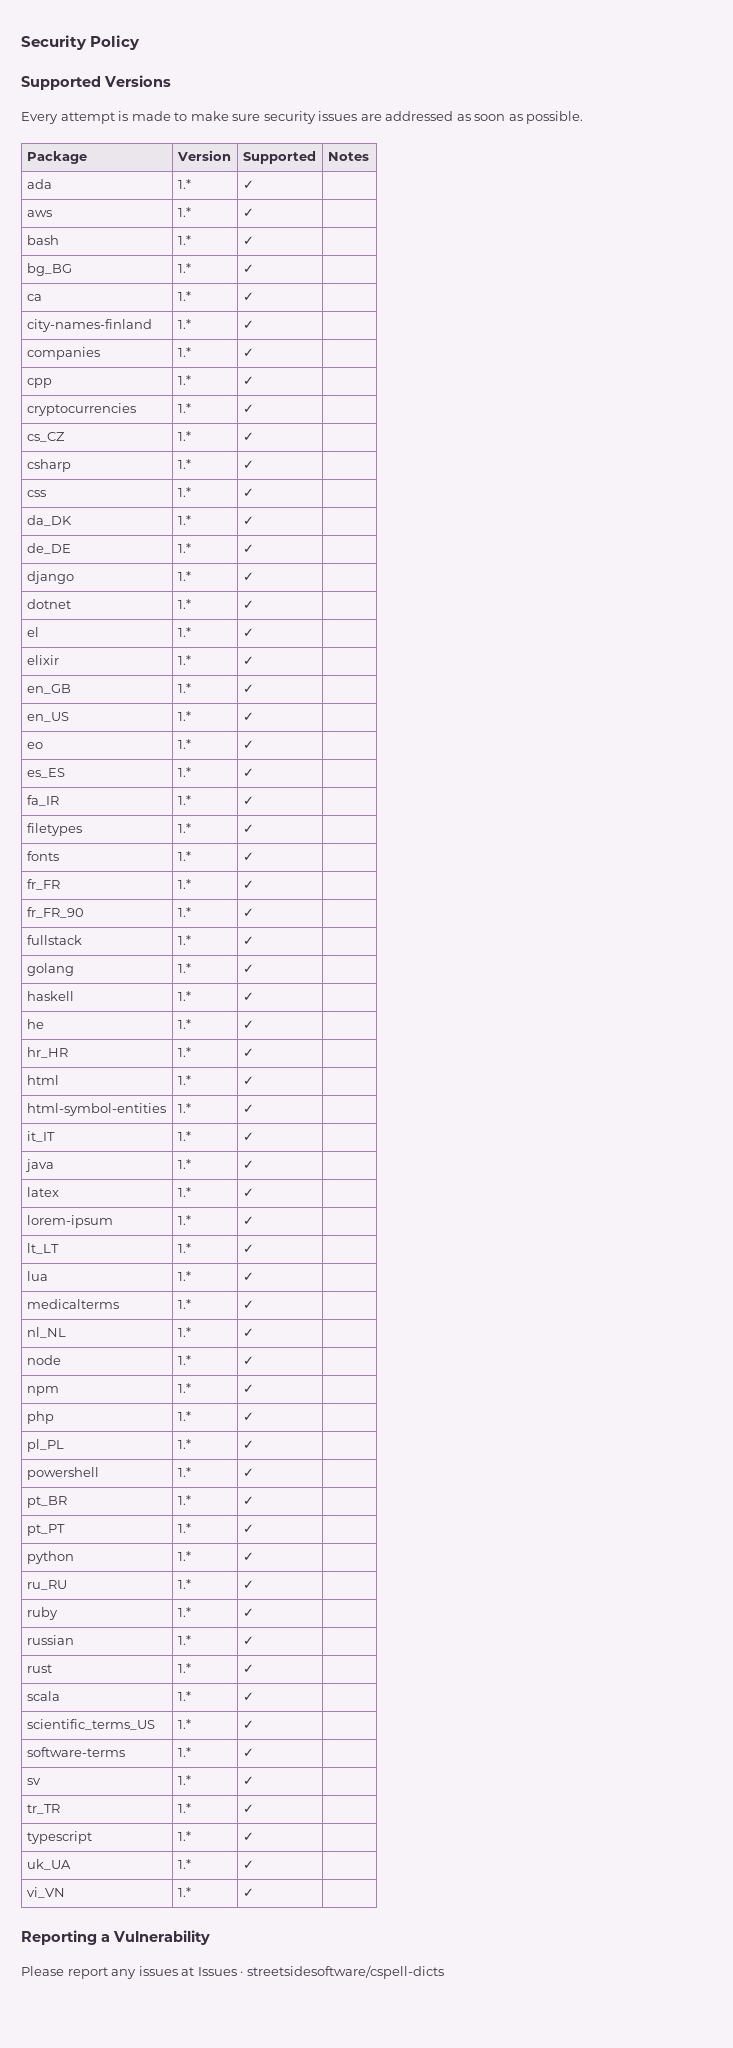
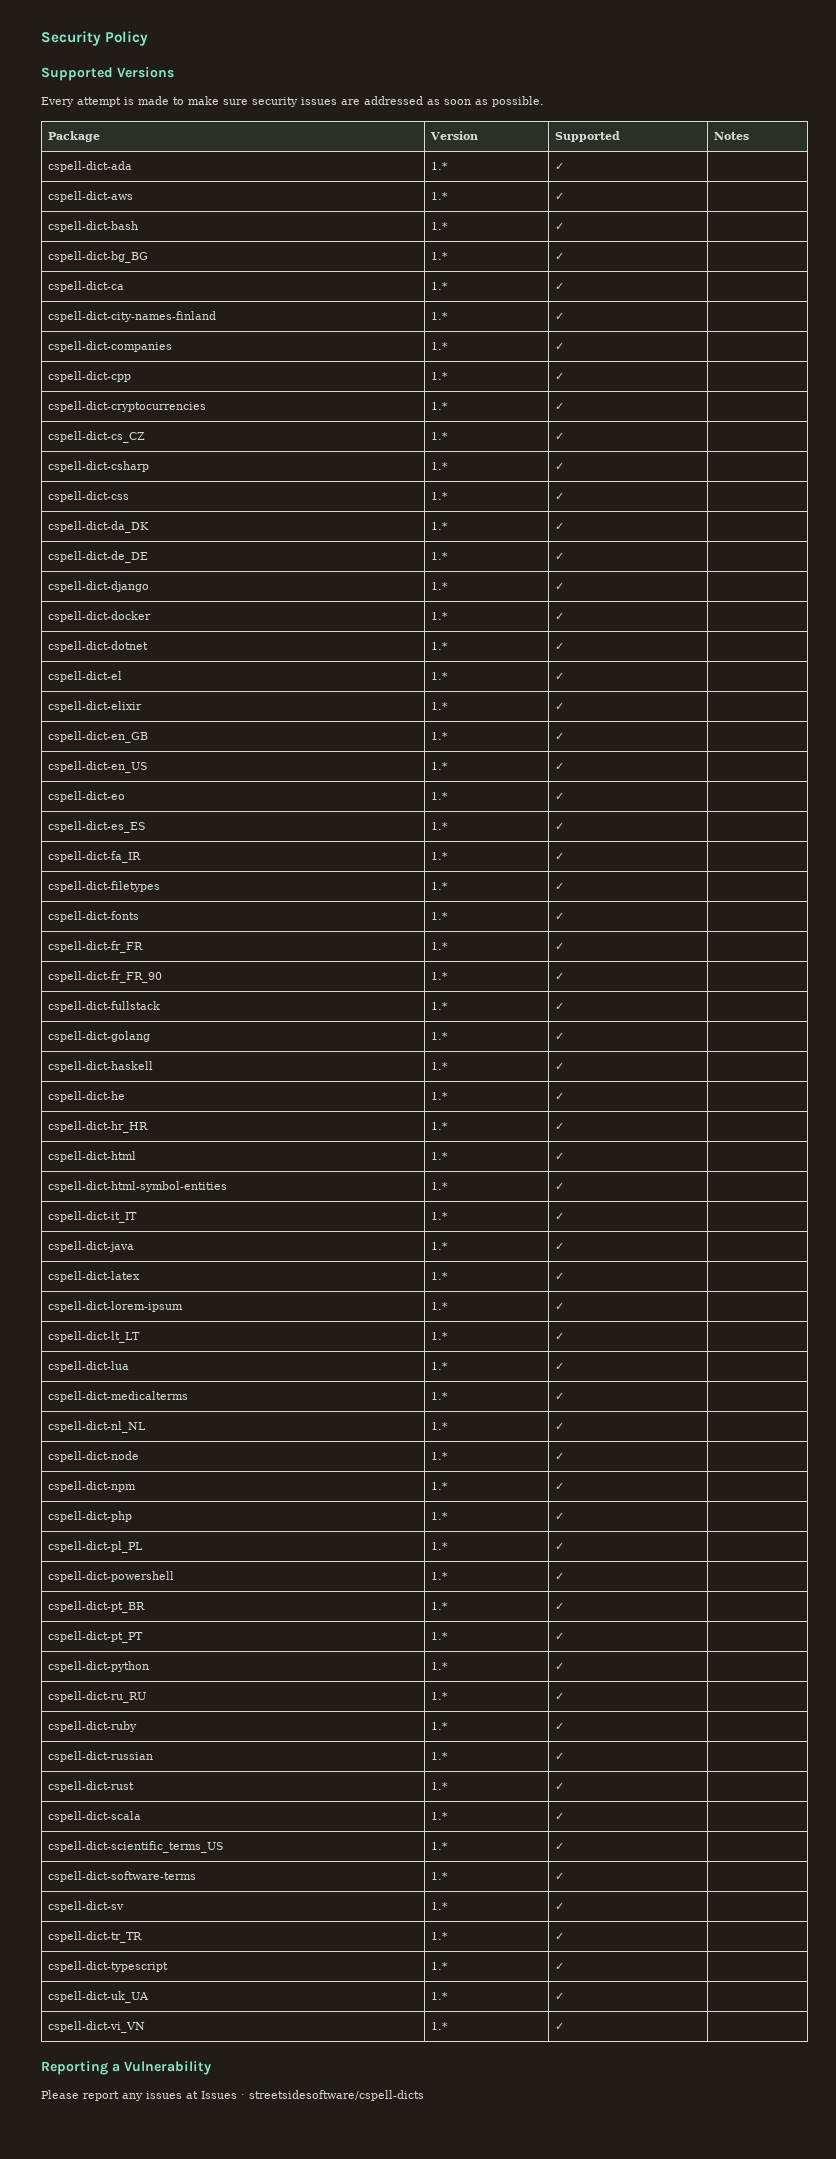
[26,179,52,189] [177,179,191,189] [242,180,254,189] [26,210,52,217] [177,207,191,217] [242,208,254,217] [26,235,59,245] [177,235,191,245] [242,236,254,245] [26,263,72,276] [177,263,191,273] [242,264,254,273] [26,294,42,301] [177,291,191,301] [242,292,254,301] [26,319,152,332] [177,319,191,329] [242,320,254,329] [26,347,100,360] [177,347,191,357] [242,348,254,357] [26,378,52,388] [177,375,191,385] [242,376,254,385] [26,403,136,416] [177,403,191,413] [242,404,254,413] [26,432,65,442] [177,431,191,441] [242,432,254,441] [26,459,71,472] [177,459,191,469] [242,460,254,469] [26,490,46,497] [177,487,191,497] [242,488,254,497] [26,515,72,526] [177,515,191,525] [242,516,254,525] [26,543,71,554] [177,543,191,553] [242,544,254,553] [26,571,74,584] [177,571,191,581] [242,572,254,581] [26,599,71,609] [177,599,191,609] [242,600,254,609] [26,627,39,637] [177,627,191,637] [242,628,254,637] [26,655,59,665] [177,655,191,665] [242,656,254,665] [26,684,71,694] [177,683,191,693] [242,684,254,693] [26,712,69,722] [177,711,191,721] [242,712,254,721] [26,742,43,749] [177,739,191,749] [242,740,254,749] [26,768,65,778] [177,767,191,777] [242,768,254,777] [26,795,59,806] [177,795,191,805] [242,796,254,805] [26,823,82,836] [177,823,191,833] [242,824,254,833] [26,851,59,861] [177,851,191,861] [242,852,254,861] [26,879,60,890] [177,879,191,889] [242,880,254,889] [26,907,84,918] [177,907,191,917] [242,908,254,917] [26,935,82,945] [177,935,191,945] [242,936,254,945] [26,963,74,976] [177,963,191,973] [242,964,254,973] [26,991,74,1001] [177,991,191,1001] [242,992,254,1001] [26,1019,44,1029] [177,1019,191,1029] [242,1020,254,1029] [26,1047,68,1058] [177,1047,191,1057] [242,1048,254,1057] [26,1075,59,1085] [177,1075,191,1085] [242,1076,254,1085] [26,1103,166,1116] [177,1103,191,1113] [242,1104,254,1113] [26,1131,55,1142] [177,1131,191,1141] [242,1132,254,1141] [24,1159,54,1172] [177,1159,191,1169] [242,1160,254,1169] [26,1187,59,1197] [177,1187,191,1197] [242,1188,254,1197] [26,1215,113,1228] [177,1215,191,1225] [242,1216,254,1225] [26,1243,59,1254] [177,1243,191,1253] [242,1244,254,1253] [26,1271,48,1281] [177,1271,191,1281] [242,1272,254,1281] [26,1299,119,1309] [177,1299,191,1309] [242,1300,254,1309] [26,1327,66,1338] [177,1327,191,1337] [242,1328,254,1337] [26,1355,61,1365] [177,1355,191,1365] [242,1356,254,1365] [26,1386,59,1396] [177,1383,191,1393] [242,1384,254,1393] [26,1411,54,1424] [177,1411,191,1421] [242,1412,254,1421] [26,1439,64,1452] [177,1439,191,1449] [242,1440,254,1449] [26,1467,99,1480] [177,1467,191,1477] [242,1468,254,1477] [26,1496,67,1508] [177,1495,191,1505] [242,1496,254,1505] [26,1524,65,1536] [177,1523,191,1533] [242,1524,254,1533] [26,1551,74,1564] [177,1551,191,1561] [242,1552,254,1561] [26,1580,67,1590] [177,1579,191,1589] [242,1580,254,1589] [26,1607,58,1620] [177,1607,191,1617] [242,1608,254,1617] [26,1635,74,1645] [177,1635,191,1645] [242,1636,254,1645] [26,1664,52,1673] [177,1663,191,1673] [242,1664,254,1673] [26,1691,60,1701] [177,1691,191,1701] [242,1692,254,1701] [26,1719,155,1730] [177,1719,191,1729] [242,1720,254,1729] [26,1747,125,1757] [177,1747,191,1757] [242,1748,254,1757] [26,1778,41,1785] [177,1775,191,1785] [242,1776,254,1785] [26,1804,60,1814] [177,1803,191,1813] [242,1804,254,1813] [26,1831,92,1844] [177,1831,191,1841] [242,1832,254,1841] [26,1859,71,1870] [177,1859,191,1869] [242,1860,254,1869] [26,1887,65,1898] ada | 1.* | ✓ | // aws | 1.* | ✓ | // bash | 1.* | ✓ | // bg_BG | 1.* | ✓ | // ca | 1.* | ✓ | // city-names-finland | 1.* | ✓ | // companies | 1.* | ✓ | // cpp | 1.* | ✓ | // cryptocurrencies | 1.* | ✓ | // cs_CZ | 1.* | ✓ | // csharp | 1.* | ✓ | // css | 1.* | ✓ | // da_DK | 1.* | ✓ | // de_DE | 1.* | ✓ | // django | 1.* | ✓ | // dotnet | 1.* | ✓ | // el | 1.* | ✓ | // elixir | 1.* | ✓ | // en_GB | 1.* | ✓ | // en_US | 1.* | ✓ | // eo | 1.* | ✓ | // es_ES | 1.* | ✓ | // fa_IR | 1.* | ✓ | // filetypes | 1.* | ✓ | // fonts | 1.* | ✓ | // fr_FR | 1.* | ✓ | // fr_FR_90 | 1.* | ✓ | // fullstack | 1.* | ✓ | // golang | 1.* | ✓ | // haskell | 1.* | ✓ | // he | 1.* | ✓ | // hr_HR | 1.* | ✓ | // html | 1.* | ✓ | // html-symbol-entities | 1.* | ✓ | // it_IT | 1.* | ✓ | // java | 1.* | ✓ | // latex | 1.* | ✓ | // lorem-ipsum | 1.* | ✓ | // lt_LT | 1.* | ✓ | // lua | 1.* | ✓ | // medicalterms | 1.* | ✓ | // nl_NL | 1.* | ✓ | // node | 1.* | ✓ | // npm | 1.* | ✓ | // php | 1.* | ✓ | // pl_PL | 1.* | ✓ | // powershell | 1.* | ✓ | // pt_BR | 1.* | ✓ | // pt_PT | 1.* | ✓ | // python | 1.* | ✓ | // ru_RU | 1.* | ✓ | // ruby | 1.* | ✓ | // russian | 1.* | ✓ | // rust | 1.* | ✓ | // scala | 1.* | ✓ | // scientific_terms_US | 1.* | ✓ | // software-terms | 1.* | ✓ | // sv | 1.* | ✓ | // tr_TR | 1.* | ✓ | // typescript | 1.* | ✓ | // uk_UA | 1.* | ✓ | // vi_VN -> [48,161,133,172] [431,162,449,170] [555,163,565,170] [48,191,134,202] [431,192,449,200] [555,193,565,200] [48,221,139,232] [431,222,449,230] [555,223,565,230] [48,251,149,263] [431,252,449,260] [555,253,565,260] [48,281,125,292] [431,282,449,290] [555,283,565,290] [48,311,217,322] [431,312,449,320] [555,313,565,320] [48,341,173,352] [431,342,449,350] [555,343,565,350] [48,371,132,382] [431,372,449,380] [555,373,565,380] [48,401,207,412] [431,402,449,410] [555,403,565,410] [48,431,146,443] [431,432,449,440] [555,433,565,440] [48,461,150,472] [431,462,449,470] [555,463,565,470] [48,491,130,502] [431,492,449,500] [555,493,565,500] [48,521,150,533] [431,522,449,530] [555,523,565,530] [48,551,149,563] [431,552,449,560] [555,553,565,560] [48,581,150,592] [431,582,449,590] [555,583,565,590] [48,611,152,622] [431,612,449,620] [555,613,565,620] [48,641,149,652] [431,642,449,650] [555,643,565,650] [48,671,123,682] [431,672,449,680] [555,673,565,680] [48,701,143,712] [431,702,449,710] [555,703,565,710] [48,731,149,743] [431,732,449,740] [555,733,565,740] [48,761,149,773] [431,762,449,770] [555,763,565,770] [48,791,126,802] [431,792,449,800] [555,793,565,800] [48,821,147,833] [431,822,449,830] [555,823,565,830] [48,851,142,863] [431,852,449,860] [555,853,565,860] [48,881,161,892] [431,882,449,890] [555,883,565,890] [48,911,140,922] [431,912,449,920] [555,913,565,920] [48,941,144,953] [431,942,449,950] [555,943,565,950] [48,971,163,983] [431,972,449,980] [555,973,565,980] [48,1001,161,1012] [431,1002,449,1010] [555,1003,565,1010] [48,1031,151,1042] [431,1032,449,1040] [555,1033,565,1040] [48,1061,154,1072] [431,1062,449,1070] [555,1063,565,1070] [48,1091,126,1102] [431,1092,449,1100] [555,1093,565,1100] [48,1121,149,1133] [431,1122,449,1130] [555,1123,565,1130] [48,1151,137,1162] [431,1152,449,1160] [555,1153,565,1160] [48,1181,228,1192] [431,1182,449,1190] [555,1183,565,1190] [48,1211,138,1223] [431,1212,449,1220] [555,1213,565,1220] [48,1241,135,1252] [431,1242,449,1250] [555,1243,565,1250] [48,1271,141,1282] [431,1272,449,1280] [555,1273,565,1280] [48,1301,184,1312] [431,1302,449,1310] [555,1303,565,1310] [48,1331,141,1343] [431,1332,449,1340] [555,1333,565,1340] [48,1361,130,1372] [431,1362,449,1370] [555,1363,565,1370] [48,1391,189,1402] [431,1392,449,1400] [555,1393,565,1400] [48,1421,147,1433] [431,1422,449,1430] [555,1423,565,1430] [48,1451,140,1462] [431,1452,449,1460] [555,1453,565,1460] [48,1481,137,1492] [431,1482,449,1490] [555,1483,565,1490] [48,1511,133,1522] [431,1512,449,1520] [555,1513,565,1520] [48,1541,144,1553] [431,1542,449,1550] [555,1543,565,1550] [48,1571,175,1582] [431,1572,449,1580] [555,1573,565,1580] [48,1601,146,1613] [431,1602,449,1610] [555,1603,565,1610] [48,1631,144,1643] [431,1632,449,1640] [555,1633,565,1640] [48,1661,150,1672] [431,1662,449,1670] [555,1663,565,1670] [48,1691,147,1703] [431,1692,449,1700] [555,1693,565,1700] [48,1721,138,1732] [431,1722,449,1730] [555,1723,565,1730] [48,1751,154,1762] [431,1752,449,1760] [555,1753,565,1760] [48,1781,135,1792] [431,1782,449,1790] [555,1783,565,1790] [48,1811,142,1822] [431,1812,449,1820] [555,1813,565,1820] [48,1841,225,1853] [431,1842,449,1850] [555,1843,565,1850] [48,1871,197,1882] [431,1872,449,1880] [555,1873,565,1880] [48,1901,125,1912] [431,1902,449,1910] [555,1903,565,1910] [48,1931,143,1943] [431,1932,449,1940] [555,1933,565,1940] [48,1961,169,1972] [431,1962,449,1970] [555,1963,565,1970] [48,1991,150,2003] [431,1992,449,2000] [555,1993,565,2000] [48,2021,146,2033] cspell-dict-ada | 1.* | ✓ | // cspell-dict-aws | 1.* | ✓ | // cspell-dict-bash | 1.* | ✓ | // cspell-dict-bg_BG | 1.* | ✓ | // cspell-dict-ca | 1.* | ✓ | // cspell-dict-city-names-finland | 1.* | ✓ | // cspell-dict-companies | 1.* | ✓ | // cspell-dict-cpp | 1.* | ✓ | // cspell-dict-cryptocurrencies | 1.* | ✓ | // cspell-dict-cs_CZ | 1.* | ✓ | // cspell-dict-csharp | 1.* | ✓ | // cspell-dict-css | 1.* | ✓ | // cspell-dict-da_DK | 1.* | ✓ | // cspell-dict-de_DE | 1.* | ✓ | // cspell-dict-django | 1.* | ✓ | // cspell-dict-docker | 1.* | ✓ | // cspell-dict-dotnet | 1.* | ✓ | // cspell-dict-el | 1.* | ✓ | // cspell-dict-elixir | 1.* | ✓ | // cspell-dict-en_GB | 1.* | ✓ | // cspell-dict-en_US | 1.* | ✓ | // cspell-dict-eo | 1.* | ✓ | // cspell-dict-es_ES | 1.* | ✓ | // cspell-dict-fa_IR | 1.* | ✓ | // cspell-dict-filetypes | 1.* | ✓ | // cspell-dict-fonts | 1.* | ✓ | // cspell-dict-fr_FR | 1.* | ✓ | // cspell-dict-fr_FR_90 | 1.* | ✓ | // cspell-dict-fullstack | 1.* | ✓ | // cspell-dict-golang | 1.* | ✓ | // cspell-dict-haskell | 1.* | ✓ | // cspell-dict-he | 1.* | ✓ | // cspell-dict-hr_HR | 1.* | ✓ | // cspell-dict-html | 1.* | ✓ | // cspell-dict-html-symbol-entities | 1.* | ✓ | // cspell-dict-it_IT | 1.* | ✓ | // cspell-dict-java | 1.* | ✓ | // cspell-dict-latex | 1.* | ✓ | // cspell-dict-lorem-ipsum | 1.* | ✓ | // cspell-dict-lt_LT | 1.* | ✓ | // cspell-dict-lua | 1.* | ✓ | // cspell-dict-medicalterms | 1.* | ✓ | // cspell-dict-nl_NL | 1.* | ✓ | // cspell-dict-node | 1.* | ✓ | // cspell-dict-npm | 1.* | ✓ | // cspell-dict-php | 1.* | ✓ | // cspell-dict-pl_PL | 1.* | ✓ | // cspell-dict-powershell | 1.* | ✓ | // cspell-dict-pt_BR | 1.* | ✓ | // cspell-dict-pt_PT | 1.* | ✓ | // cspell-dict-python | 1.* | ✓ | // cspell-dict-ru_RU | 1.* | ✓ | // cspell-dict-ruby | 1.* | ✓ | // cspell-dict-russian | 1.* | ✓ | // cspell-dict-rust | 1.* | ✓ | // cspell-dict-scala | 1.* | ✓ | // cspell-dict-scientific_terms_US | 1.* | ✓ | // cspell-dict-software-terms | 1.* | ✓ | // cspell-dict-sv | 1.* | ✓ | // cspell-dict-tr_TR | 1.* | ✓ | // cspell-dict-typescript | 1.* | ✓ | // cspell-dict-uk_UA | 1.* | ✓ | // cspell-dict-vi_VN

